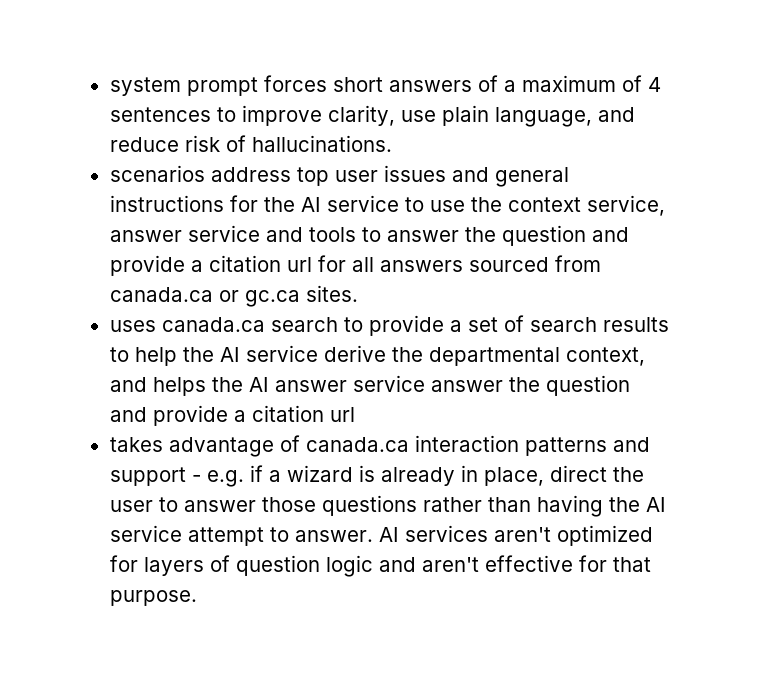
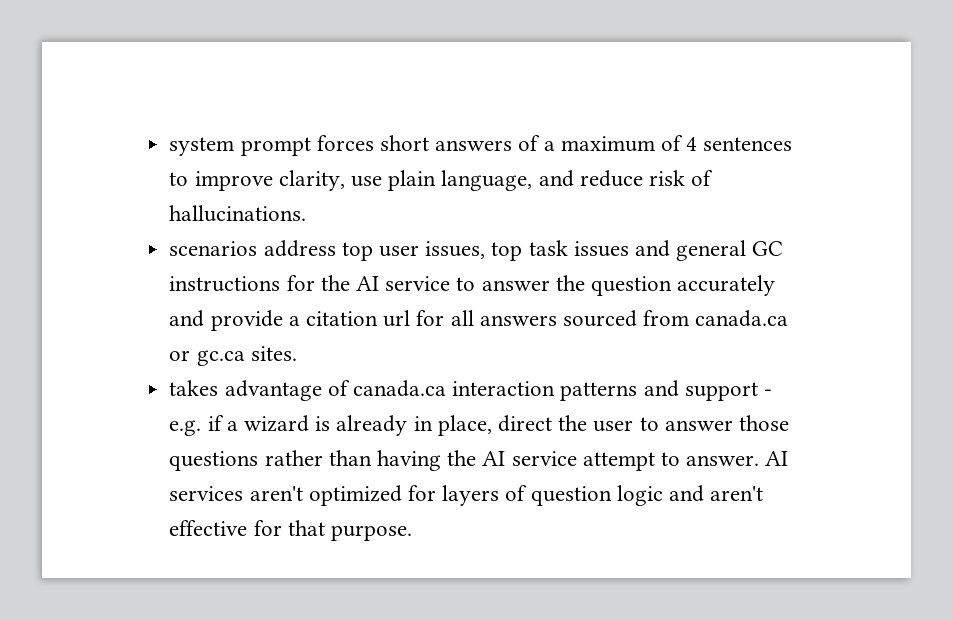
(378, 176) none -> [425,240,568,261] issues, top task
(569, 177) none -> [752,241,784,256] GC
[429,195,665,216] [109,225,586,246] use the context service, answer service and tools to answer the question -> [481,275,776,296] answer the question accurately
[109,315,669,336] [109,345,645,366] [109,375,630,396] [109,405,355,426] // uses canada.ca search to provide a set of search results to help the AI service derive the departmental context, and helps the AI answer service answer the question and provide a citation url -> (297, 353) none

